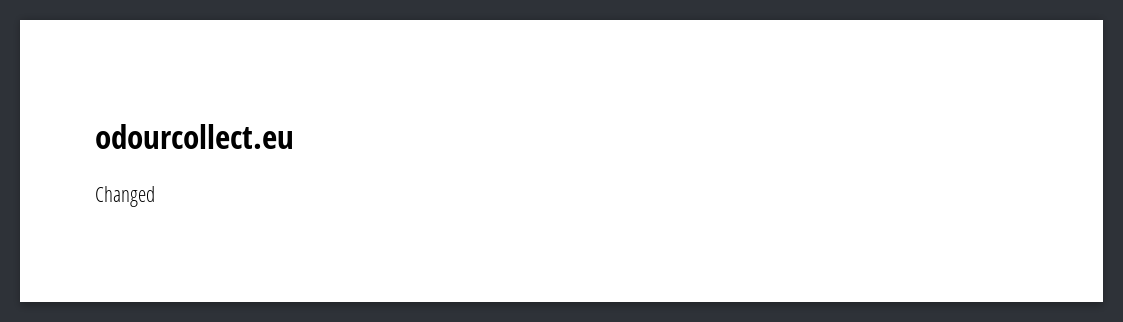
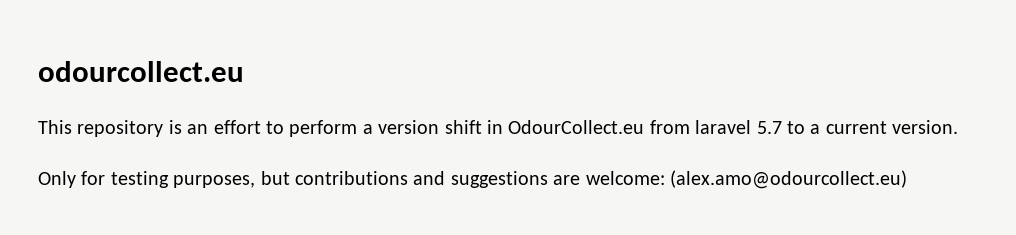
[95,186,155,207] Changed -> [38,120,959,137] [38,170,907,189] This repository is an effort to perform a version shift in OdourCollect.eu from laravel 5.7 to a current version. // Only for testing purposes, but contributions and suggestions are welcome: (alex.amo@odourcollect.eu)

